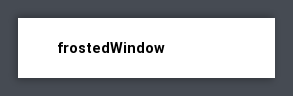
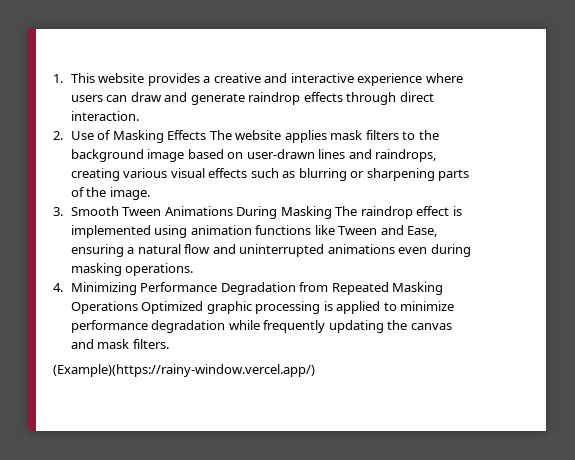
[57,42,165,53] frostedWindow -> [53,73,463,86] [70,92,434,105] [70,111,139,121] [53,130,439,143] [70,149,437,162] [70,168,470,181] [70,187,150,200] [53,206,462,219] [70,225,438,238] [70,244,471,257] [70,263,194,276] [53,282,444,295] [70,301,455,314] [70,320,452,333] [70,339,169,349] [53,364,315,377] 1. This website provides a creative and interactive experience where users can draw and generate raindrop effects through direct interaction. // 2. Use of Masking Effects The website applies mask filters to the background image based on user-drawn lines and raindrops, creating various visual effects such as blurring or sharpening parts of the image. // 3. Smooth Tween Animations During Masking The raindrop effect is implemented using animation functions like Tween and Ease, ensuring a natural flow and uninterrupted animations even during masking operations. // 4. Minimizing Performance Degradation from Repeated Masking Operations Optimized graphic processing is applied to minimize performance degradation while frequently updating the canvas and mask filters. // (Example)(https://rainy-window.vercel.app/)

